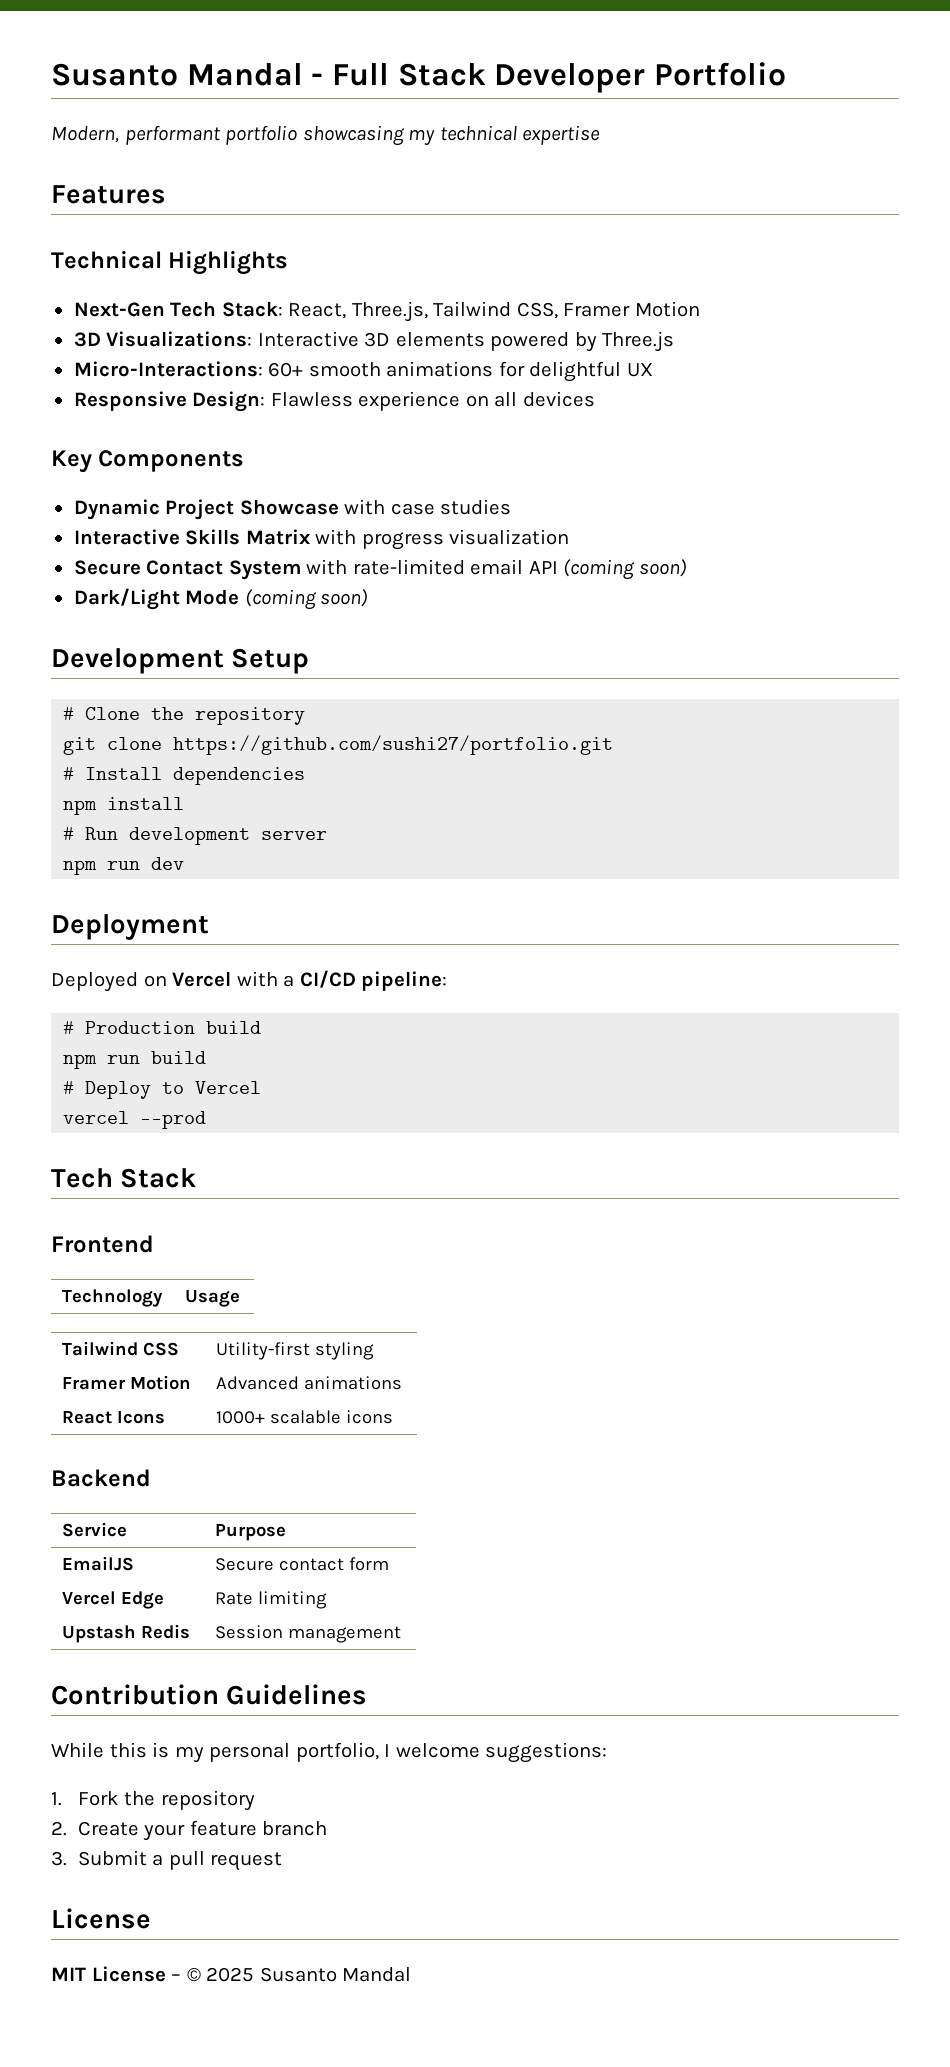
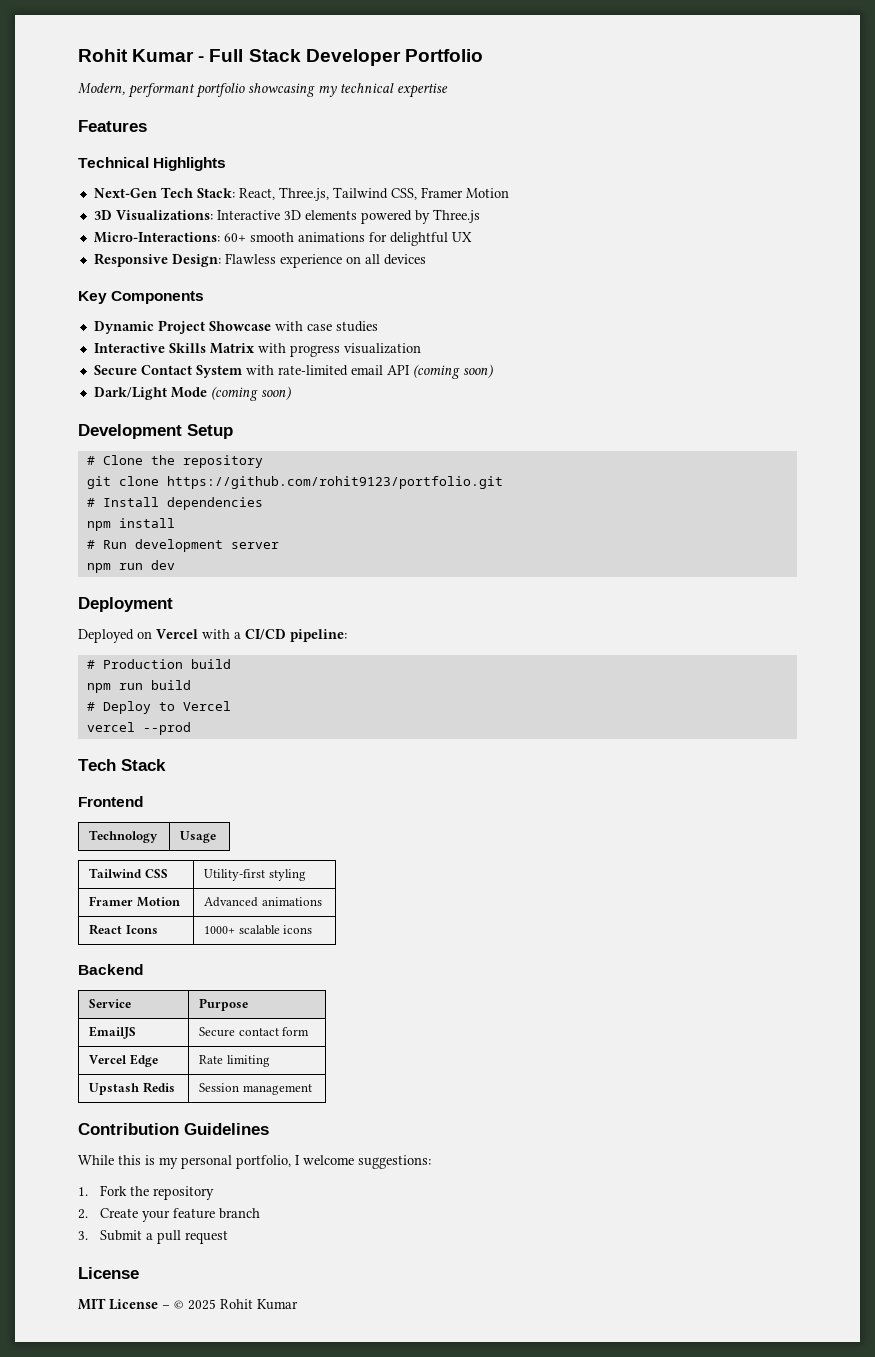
[51,63,303,86] Susanto Mandal -> [78,49,195,62] Rohit Kumar
[173,735,614,755] https://github.com/sushi27/portfolio.git -> [166,476,503,489] https://github.com/rohit9123/portfolio.git
[259,1967,412,1982] Susanto Mandal -> [220,1299,298,1310] Rohit Kumar

